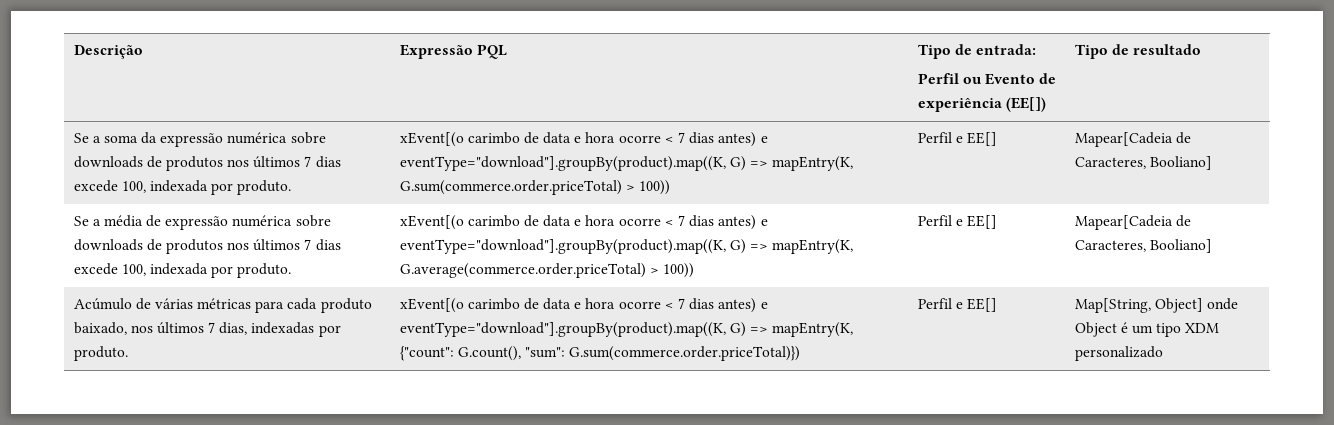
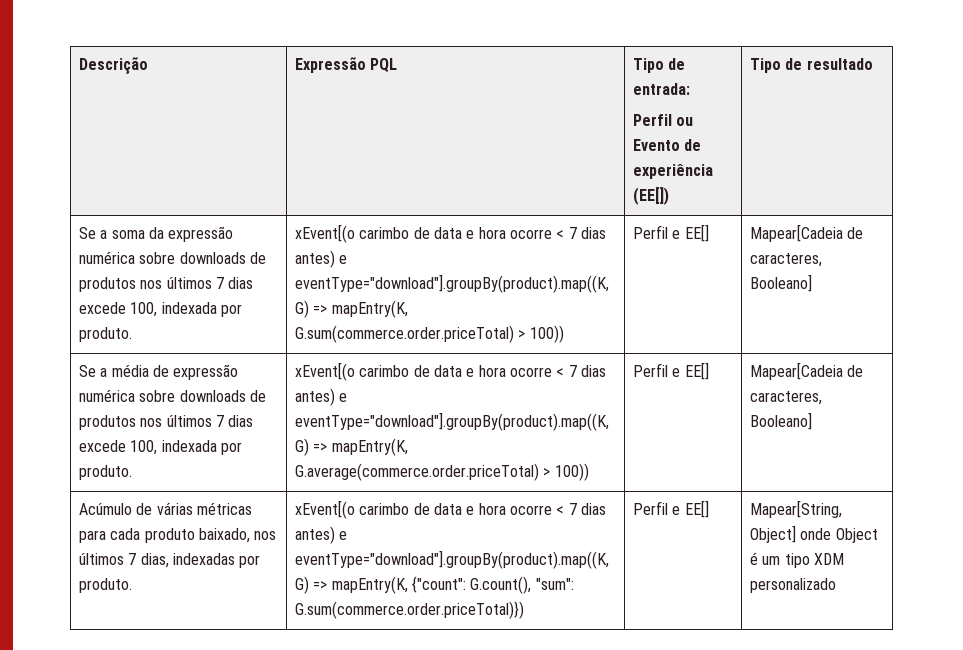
[1074,156,1212,170] Caracteres, Booliano] -> [750,253,823,267] [750,274,813,292] caracteres, Booleano]
[1074,239,1212,253] Caracteres, Booliano] -> [750,391,823,405] [750,412,813,430] caracteres, Booleano]
[1074,298,1151,313] Map[String, -> [750,500,843,518] Mapear[String,

